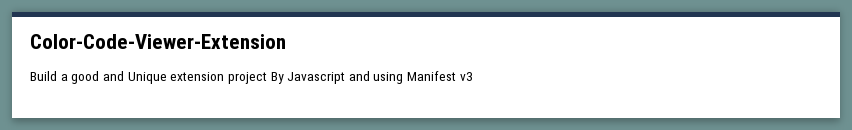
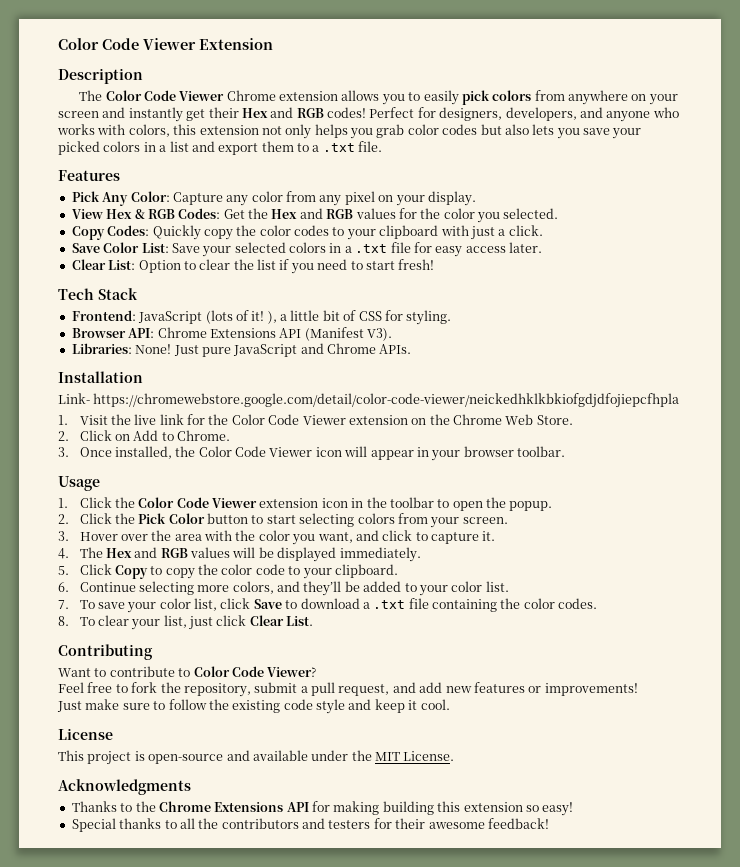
[30,34,286,49] [30,71,473,84] Color-Code-Viewer-Extension // Build a good and Unique extension project By Javascript and using Manifest v3 -> [58,38,273,50] [58,68,143,84] [79,90,678,105] [58,107,679,122] [57,124,642,139] [58,141,383,155] [58,170,120,181] [71,191,476,206] [71,208,559,223] [71,225,543,240] [71,242,542,257] [71,259,435,274] [58,288,138,300] [71,310,452,325] [71,327,392,341] [71,343,412,357] [58,371,143,383] [58,393,680,408] [58,414,573,425] [58,430,231,441] [58,446,566,461] [58,476,100,491] [58,497,553,511] [58,513,508,528] [58,530,496,545] [58,547,421,562] [58,564,398,579] [58,581,509,596] [58,598,598,613] [58,615,314,630] [58,644,153,660] [58,666,317,677] [58,682,638,697] [57,699,450,714] [58,728,113,740] [58,750,455,765] [58,779,191,795] [71,801,574,816] [71,818,549,832] Color Code Viewer Extension // Description // The Color Code Viewer Chrome extension allows you to easily pick colors from anywhere on your screen and instantly get their Hex and RGB codes! Perfect for designers, developers, and anyone who works with colors, this extension not only helps you grab color codes but also lets you save your picked colors in a list and export them to a .txt file. // Features // Pick Any Color: Capture any color from any pixel on your display. // View Hex & RGB Codes: Get the Hex and RGB values for the color you selected. // Copy Codes: Quickly copy the color codes to your clipboard with just a click. // Save Color List: Save your selected colors in a .txt file for easy access later. // Clear List: Option to clear the list if you need to start fresh! // Tech Stack // Frontend: JavaScript (lots of it! ), a little bit of CSS for styling. // Browser API: Chrome Extensions API (Manifest V3). // Libraries: None! Just pure JavaScript and Chrome APIs. // Installation // Link- https://chromewebstore.google.com/detail/color-code-viewer/neickedhklkbkiofgdjdfojiepcfhpla // 1. Visit the live link for the Color Code Viewer extension on the Chrome Web Store. // 2. Click on Add to Chrome. // 3. Once installed, the Color Code Viewer icon will appear in your browser toolbar. // Usage // 1. Click the Color Code Viewer extension icon in the toolbar to open the popup. // 2. Click the Pick Color button to start selecting colors from your screen. // 3. Hover over the area with the color you want, and click to capture it. // 4. The Hex and RGB values will be displayed immediately. // 5. Click Copy to copy the color code to your clipboard. // 6. Continue selecting more colors, and they’ll be added to your color list. // 7. To save your color list, click Save to download a .txt file containing the color codes. // 8. To clear your list, just click Clear List. // Contributing // Want to contribute to Color Code Viewer? // Feel free to fork the repository, submit a pull request, and add new features or improvements! // Just make sure to follow the existing code style and keep it cool. // License // This project is open-source and available under the MIT License. // Acknowledgments // Thanks to the Chrome Extensions API for making building this extension so easy! // Special thanks to all the contributors and testers for their awesome feedback!

